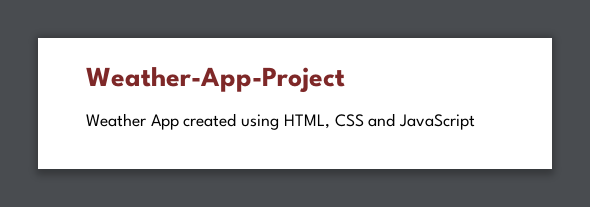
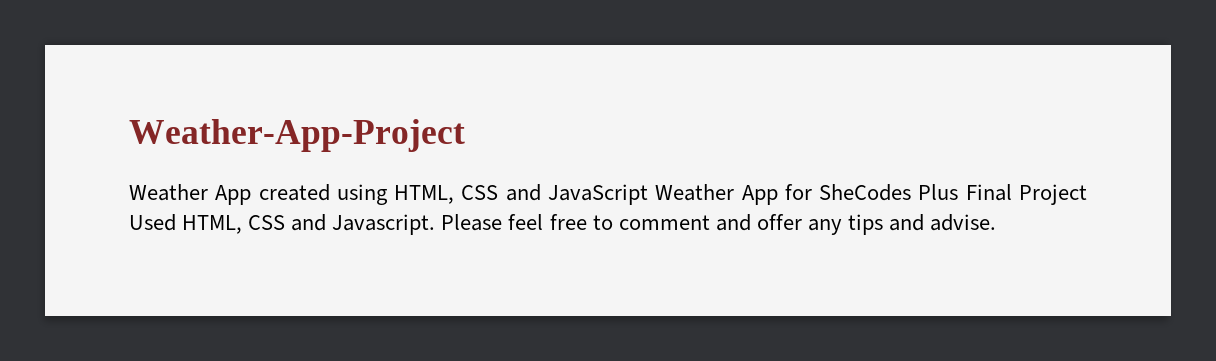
(476, 122) none -> [655,184,1088,205] [129,214,997,235] Weather App for SheCodes Plus Final Project Used HTML, CSS and Javascript. Please feel free to comment and offer any tips and advise.

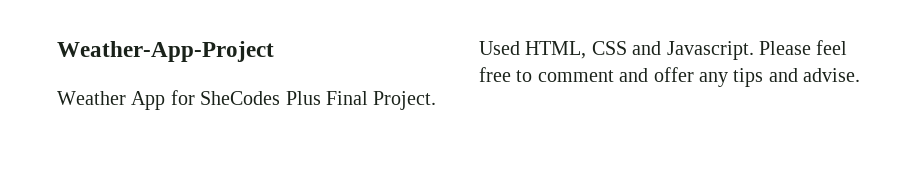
[258,184,778,205] created using HTML, CSS and JavaScript Weather App -> (166, 100) none
[1019,184,1088,205] Project -> [373,91,437,110] Project.

